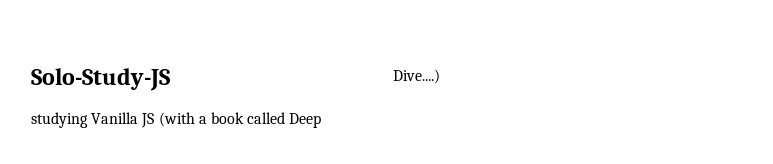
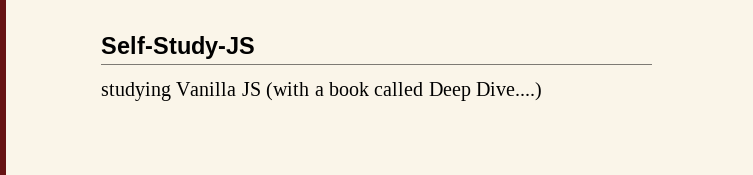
[31,68,170,91] Solo-Study-JS -> [101,36,255,59] Self-Study-JS

